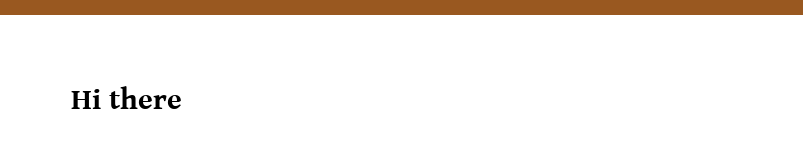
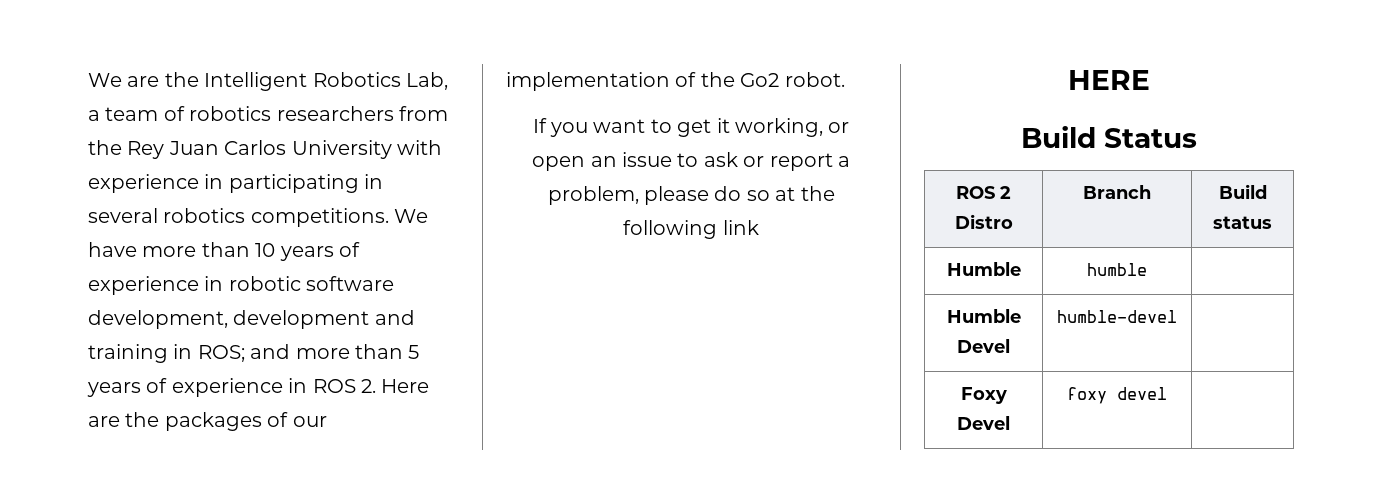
[71,86,183,109] Hi there -> [88,72,448,91] [88,106,448,121] [88,140,442,159] [88,174,384,193] [88,208,429,227] [88,242,360,261] [88,276,395,295] [88,310,415,329] [88,344,420,363] [87,378,430,397] [88,412,327,431] [506,72,845,91] [532,118,850,137] [532,152,850,171] [547,186,835,205] [623,220,759,239] [1068,70,1150,90] [1021,126,1197,148] [956,186,1011,199] [954,214,1013,229] [1083,185,1151,199] [1218,184,1267,199] [1213,216,1272,229] [946,262,1021,276] [1087,263,1147,276] [946,309,1021,323] [957,339,1010,353] [1057,310,1177,323] [960,387,1007,404] [957,416,1010,430] [1067,387,1167,404] We are the Intelligent Robotics Lab, a team of robotics researchers from the Rey Juan Carlos University with experience in participating in several robotics competitions. We have more than 10 years of experience in robotic software development, development and training in ROS; and more than 5 years of experience in ROS 2. Here are the packages of our implementation of the Go2 robot. // If you want to get it working, or open an issue to ask or report a problem, please do so at the following link // HERE // Build Status // ROS 2 Distro | Branch | Build status // Humble | humble | // Humble Devel | humble-devel | // Foxy Devel | foxy devel |

